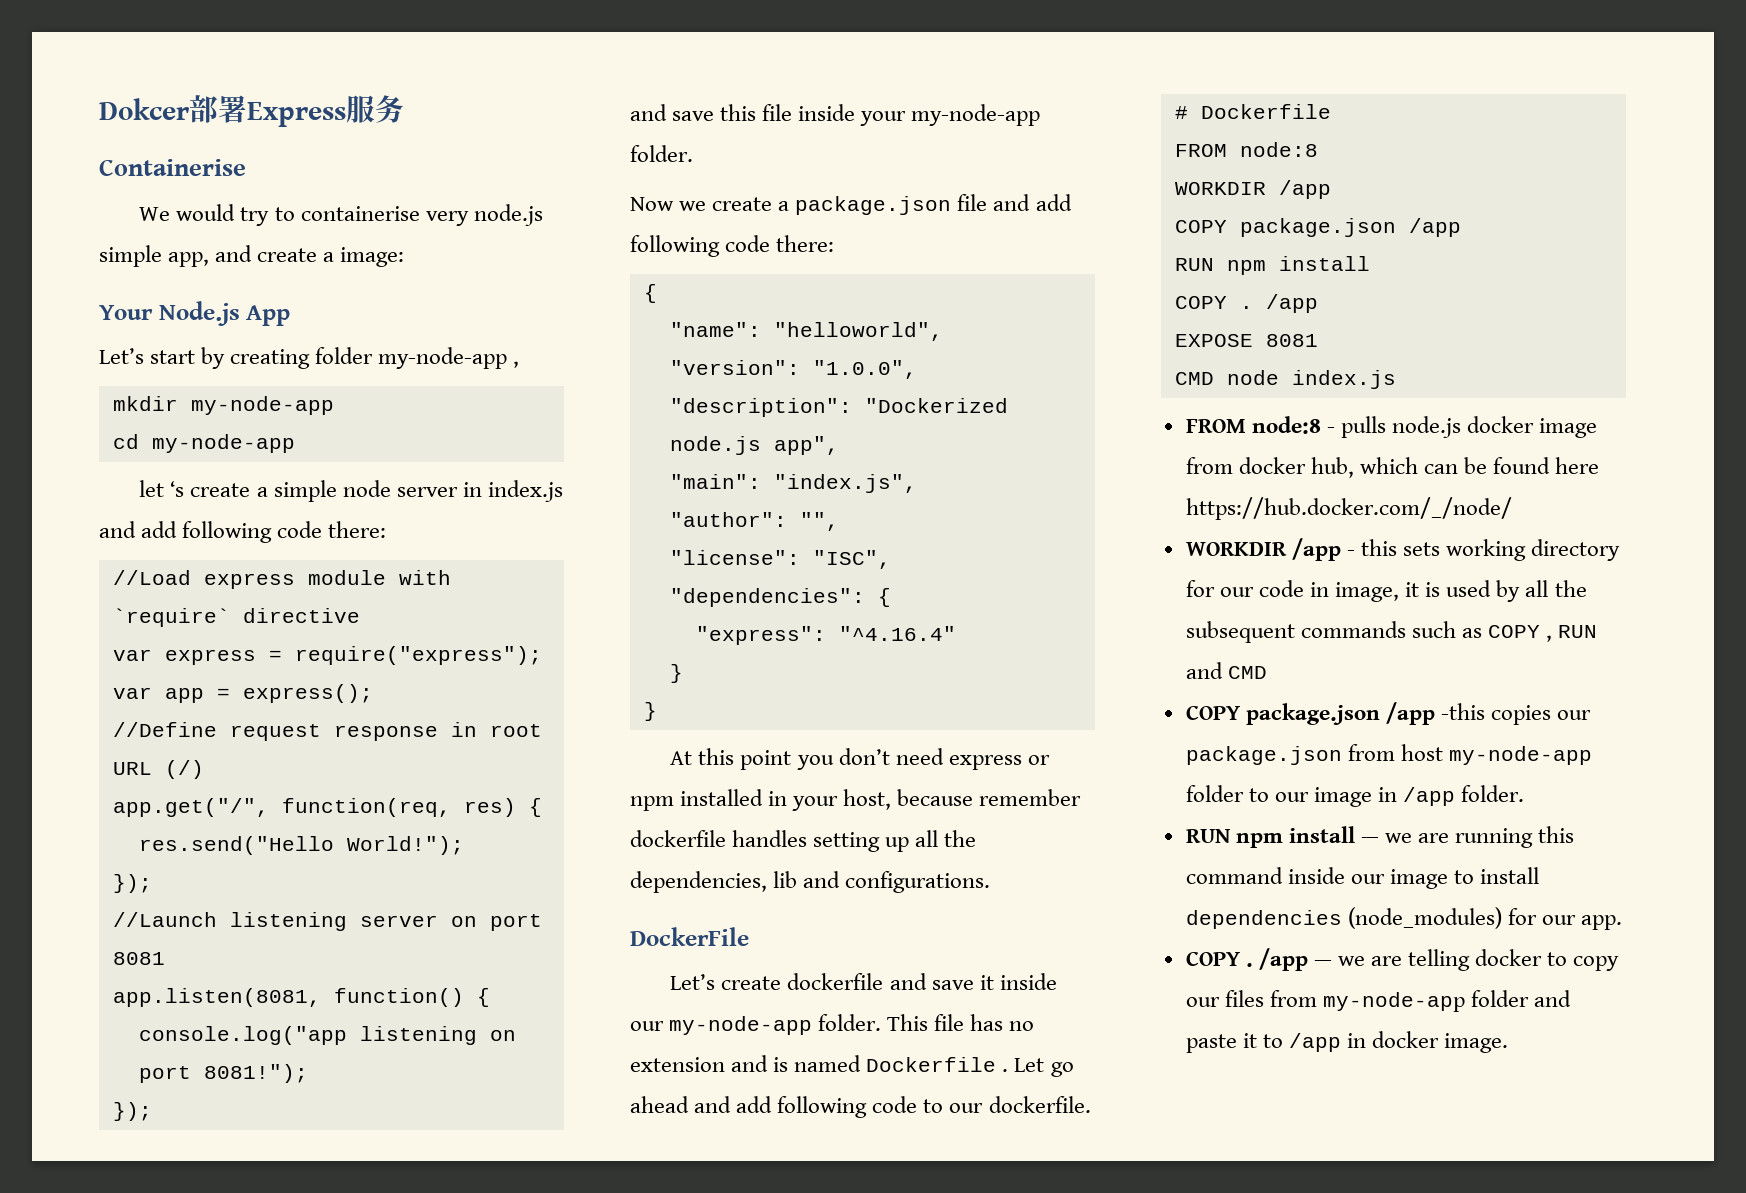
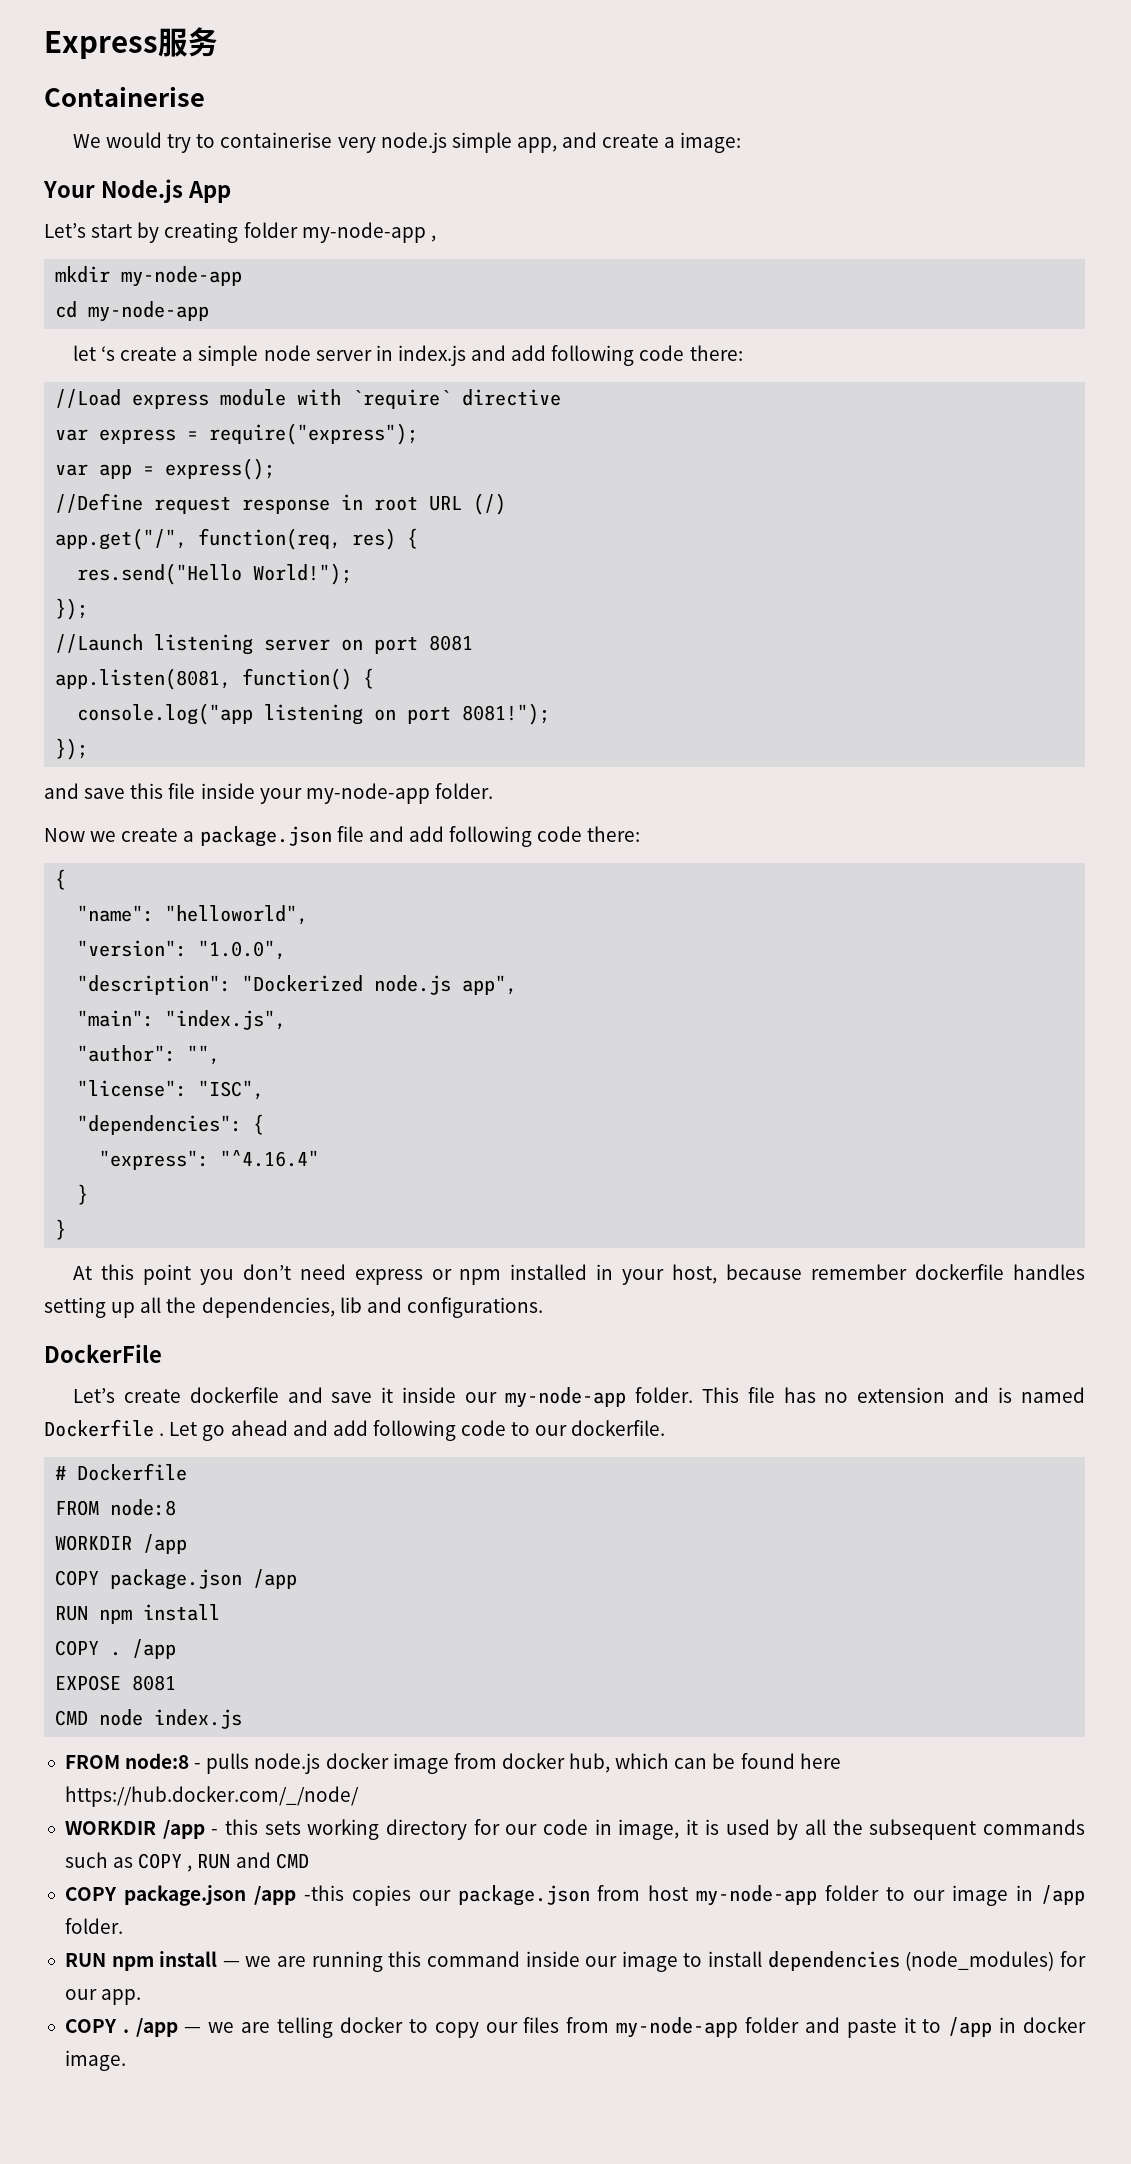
[99,95,247,123] Dokcer部署 -> (44, 45) none

